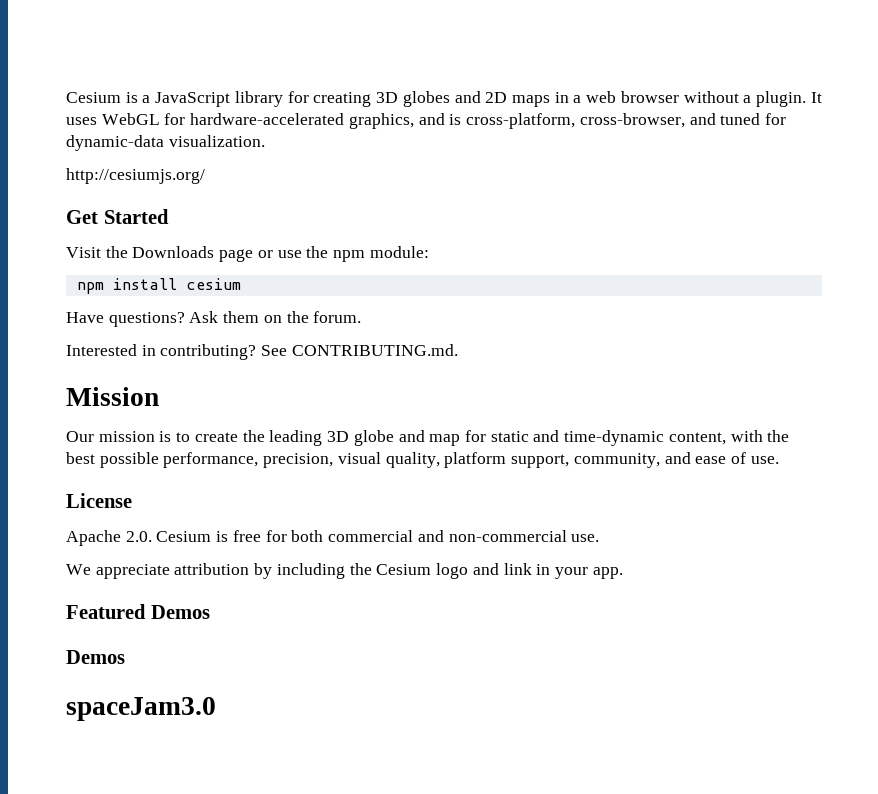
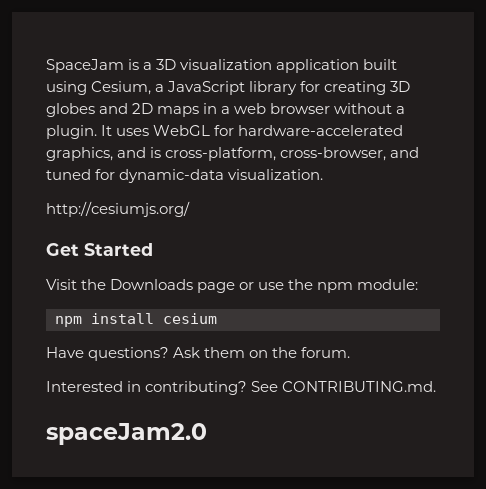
[66,92,121,103] Cesium -> [46,59,124,73] SpaceJam
(151, 99) none -> [156,59,398,73] [46,81,165,95] 3D visualization application built using Cesium, a
[66,387,159,406] [66,430,790,446] [66,452,779,468] [66,493,132,508] [66,530,600,546] [66,563,623,579] [66,604,210,619] [66,650,125,664] [66,697,216,721] Mission // Our mission is to create the leading 3D globe and map for static and time-dynamic content, with the best possible performance, precision, visual quality, platform support, community, and ease of use. // License // Apache 2.0. Cesium is free for both commercial and non-commercial use. // We appreciate attribution by including the Cesium logo and link in your app. // Featured Demos // Demos // spaceJam3.0 -> [46,423,207,445] spaceJam2.0

